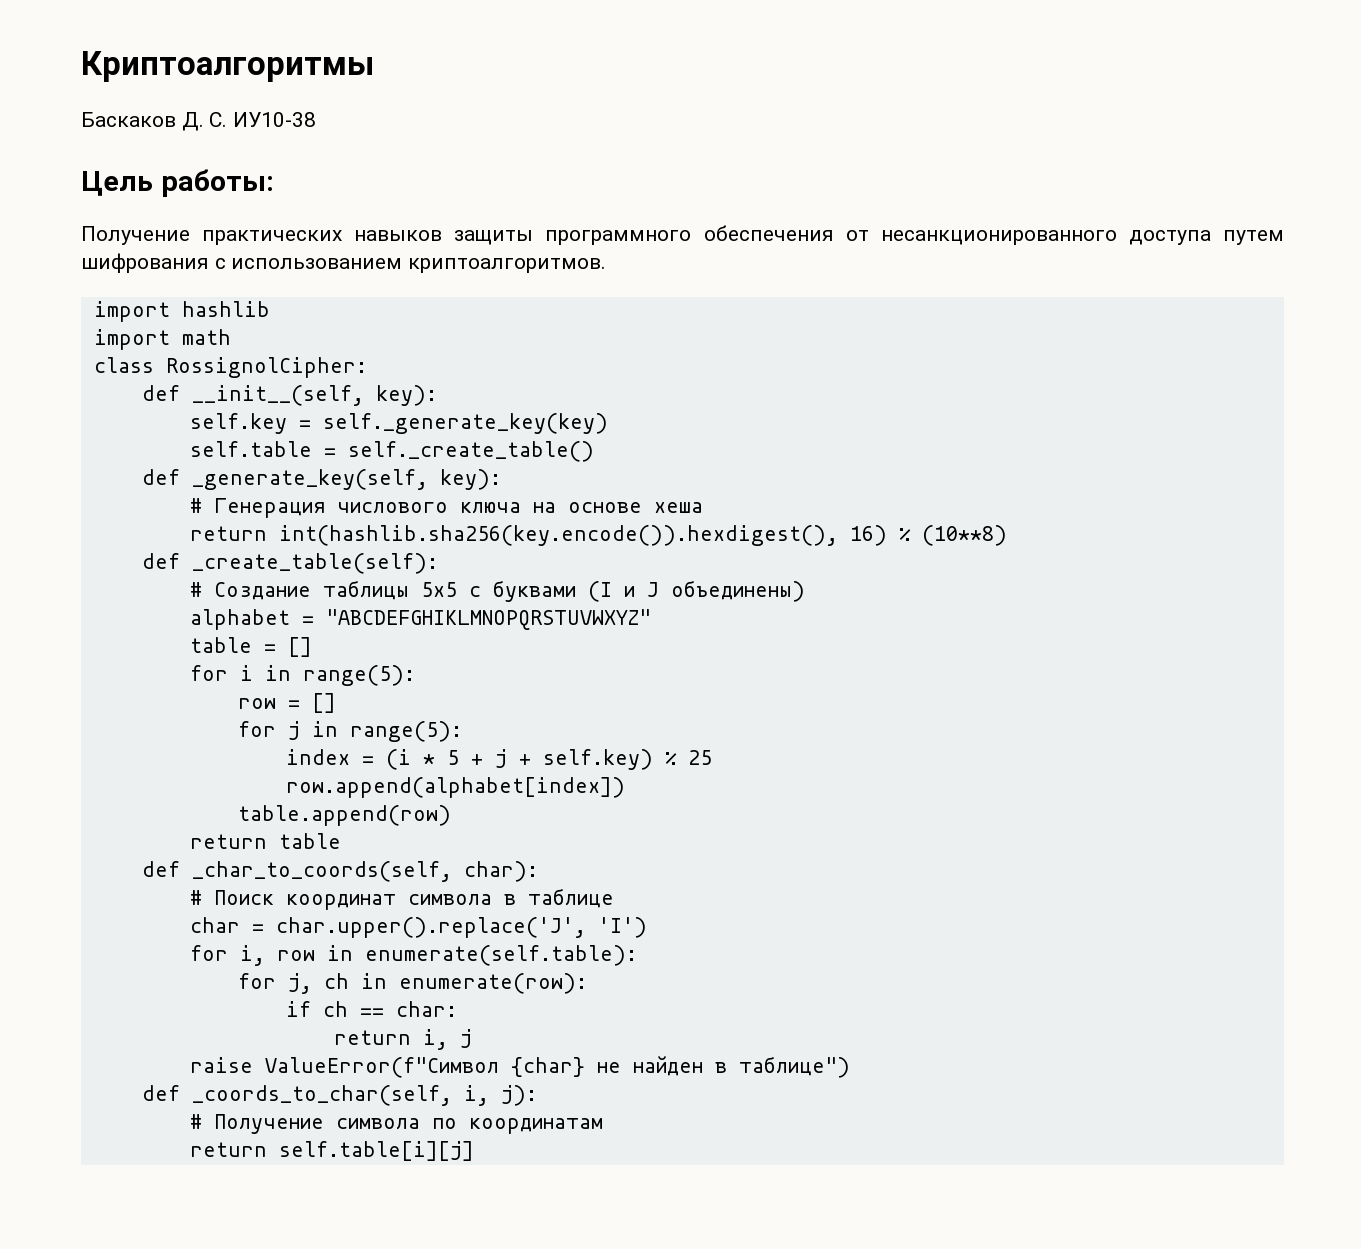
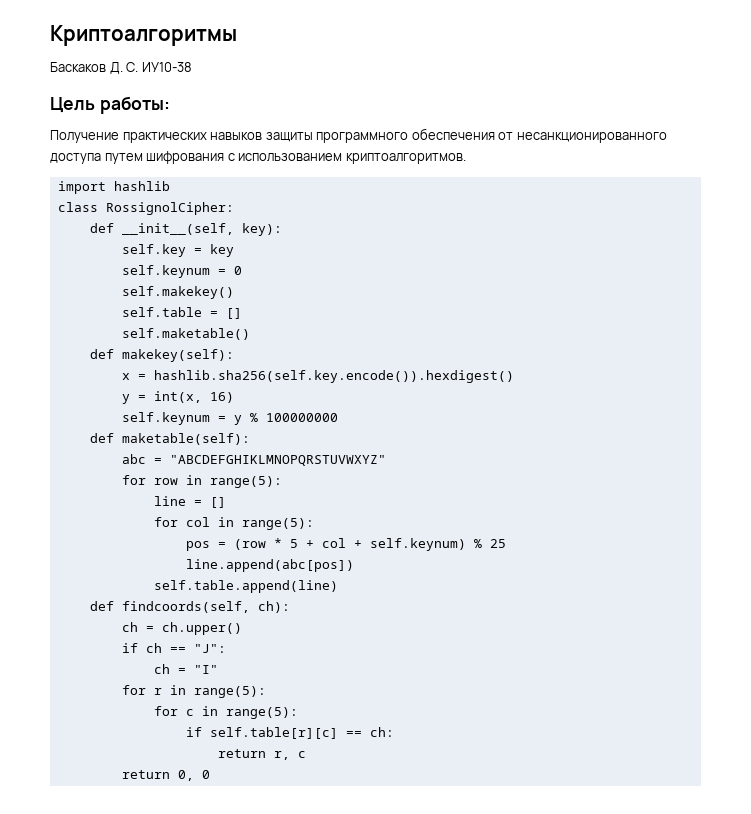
[93,329,231,350] // import math -> (170, 186) none
[322,413,608,434] self._generate_key(key) -> [209,244,234,257] [121,265,242,278] [121,286,234,299] key // self.keynum = 0 // self.makekey()
[347,441,594,462] [141,469,501,490] [189,498,703,518] [189,525,1007,546] [141,553,438,574] [189,580,805,602] [189,609,651,630] [189,637,312,657] [189,665,415,686] [237,693,336,713] [237,721,462,742] [285,749,712,770] [285,777,625,798] [237,805,451,826] [189,833,341,849] [141,861,538,882] [189,888,614,910] [189,917,647,938] [189,945,637,966] [237,973,587,994] [285,1001,457,1017] [333,1029,472,1050] [189,1056,850,1078] [141,1085,537,1106] [189,1114,603,1134] [189,1141,474,1161] self._create_table() // def _generate_key(self, key): // # Генерация числового ключа на основе хеша // return int(hashlib.sha256(key.encode()).hexdigest(), 16) % (10**8) // def _create_table(self): // # Создание таблицы 5x5 с буквами (I и J объединены) // alphabet = "ABCDEFGHIKLMNOPQRSTUVWXYZ" // table = [] // for i in range(5): // row = [] // for j in range(5): // index = (i * 5 + j + self.key) % 25 // row.append(alphabet[index]) // table.append(row) // return table // def _char_to_coords(self, char): // # Поиск координат символа в таблице // char = char.upper().replace('J', 'I') // for i, row in enumerate(self.table): // for j, ch in enumerate(row): // if ch == char: // return i, j // raise ValueError(f"Символ {char} не найден в таблице") // def _coords_to_char(self, i, j): // # Получение символа по координатам // return self.table[i][j] -> [225,308,242,319] [121,328,250,340] [89,349,234,362] [121,370,514,383] [121,391,234,404] [121,412,338,425] [89,433,250,445] [121,454,386,466] [121,475,282,488] [153,496,226,508] [153,517,314,530] [185,538,506,551] [185,559,354,572] [153,580,338,593] [89,601,290,613] [121,622,242,635] [121,643,226,653] [153,664,218,674] [121,685,266,698] [153,706,298,719] [185,727,394,739] [217,749,306,760] [121,770,210,781] [] // self.maketable() // def makekey(self): // x = hashlib.sha256(self.key.encode()).hexdigest() // y = int(x, 16) // self.keynum = y % 100000000 // def maketable(self): // abc = "ABCDEFGHIKLMNOPQRSTUVWXYZ" // for row in range(5): // line = [] // for col in range(5): // pos = (row * 5 + col + self.keynum) % 25 // line.append(abc[pos]) // self.table.append(line) // def findcoords(self, ch): // ch = ch.upper() // if ch == "J": // ch = "I" // for r in range(5): // for c in range(5): // if self.table[r][c] == ch: // return r, c // return 0, 0

